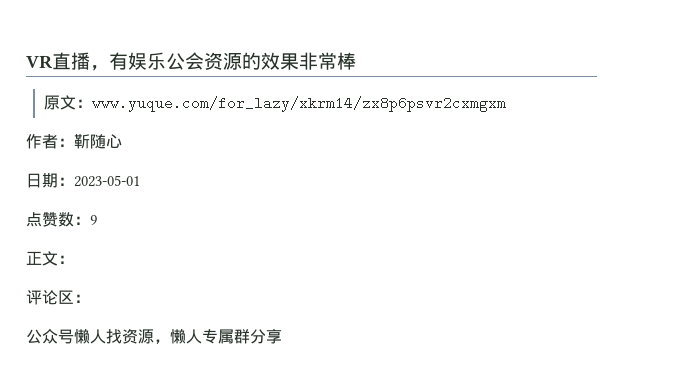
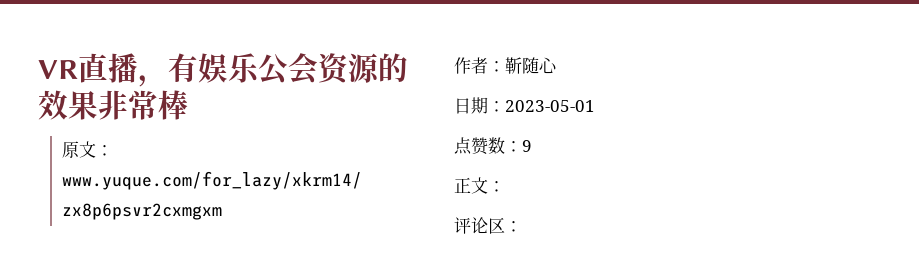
[26,329,282,344] // 公众号懒人找资源，懒人专属群分享 -> (522, 226) none

